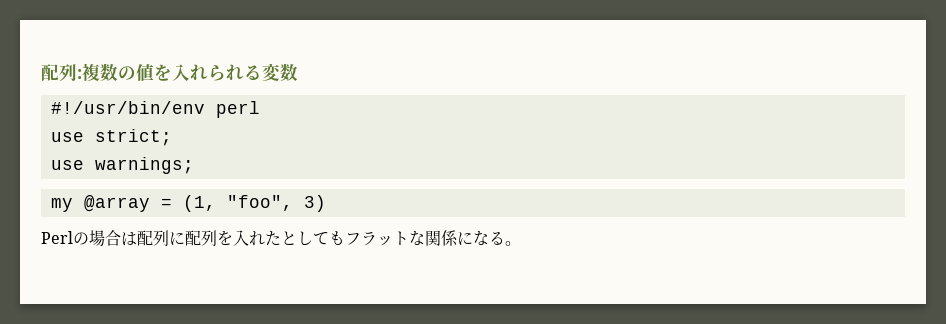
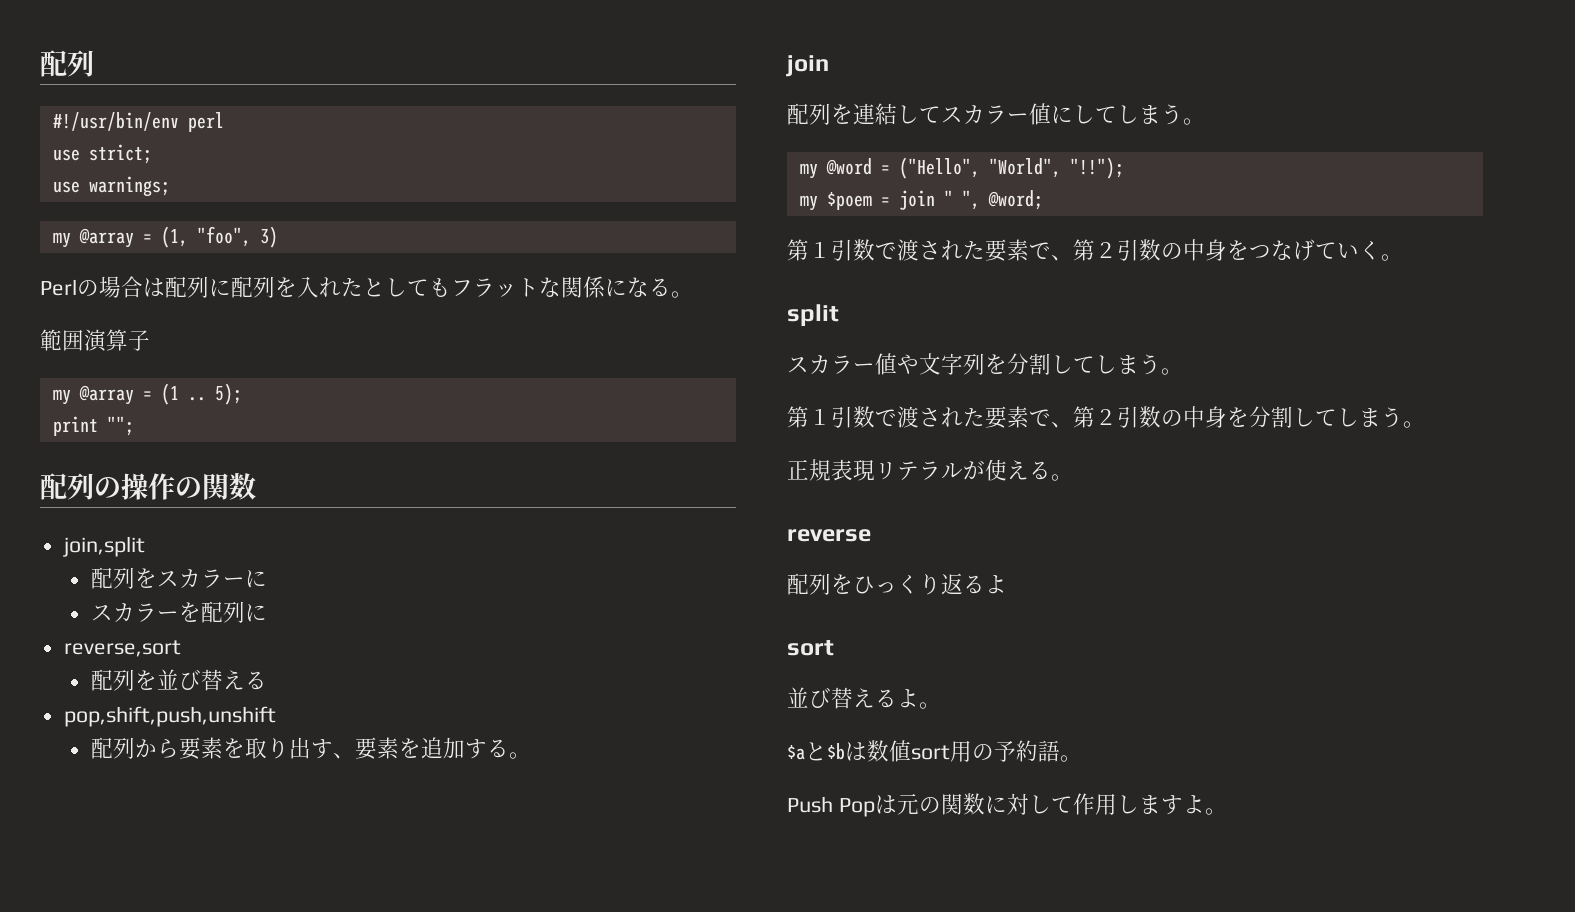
[41,63,298,82] 配列:複数の値を入れられる変数 -> [40,50,94,77] 配列
(521, 243) none -> [40,329,150,352] [52,383,242,405] [52,416,134,436] [40,473,256,500] [62,536,145,557] [90,567,267,589] [90,601,267,623] [63,640,181,657] [90,669,267,691] [63,706,276,727] [90,737,531,760] [786,55,829,77] [787,103,1205,125] [799,157,1124,179] [799,190,1043,211] [787,239,1403,262] [787,304,839,326] [787,353,1183,375] [787,406,1425,429] [787,459,1073,481] [787,529,871,542] [787,573,1007,595] [787,640,834,656] [787,687,941,709] [787,740,1082,762] [787,793,1227,817] // 範囲演算子 // my @array = (1 .. 5); // print ""; // 配列の操作の関数 // join,split // 配列をスカラーに // スカラーを配列に // reverse,sort // 配列を並び替える // pop,shift,push,unshift // 配列から要素を取り出す、要素を追加する。 // join // 配列を連結してスカラー値にしてしまう。 // my @word = ("Hello", "World", "!!"); // my $poem = join " ", @word; // 第１引数で渡された要素で、第２引数の中身をつなげていく。 // split // スカラー値や文字列を分割してしまう。 // 第１引数で渡された要素で、第２引数の中身を分割してしまう。 // 正規表現リテラルが使える。 // reverse // 配列をひっくり返るよ // sort // 並び替えるよ。 // $aと$bは数値sort用の予約語。 // Push Popは元の関数に対して作用しますよ。

